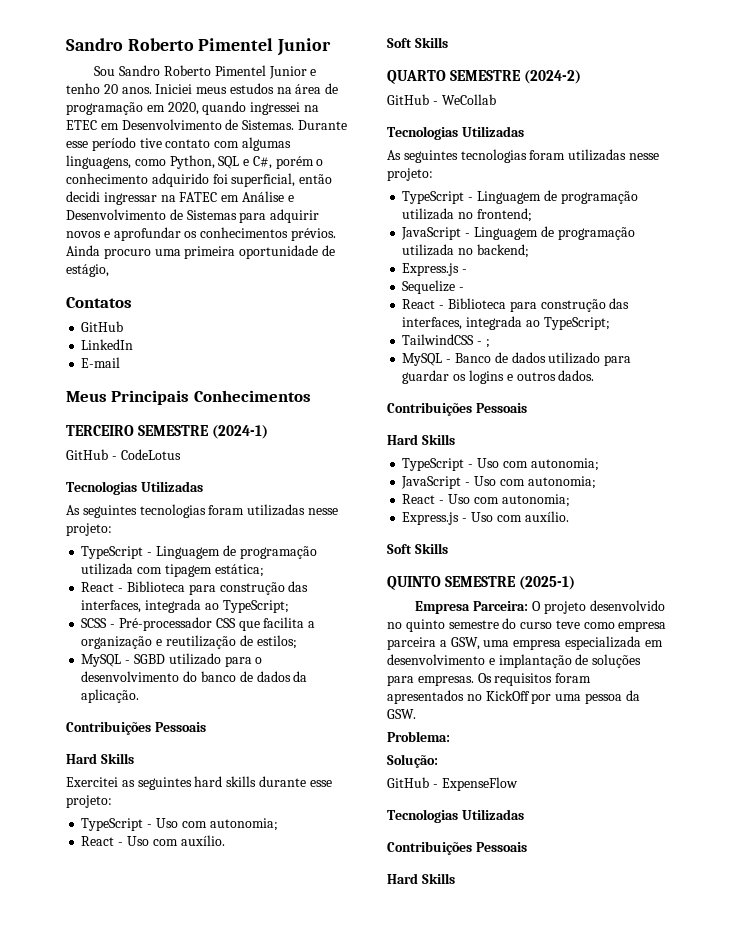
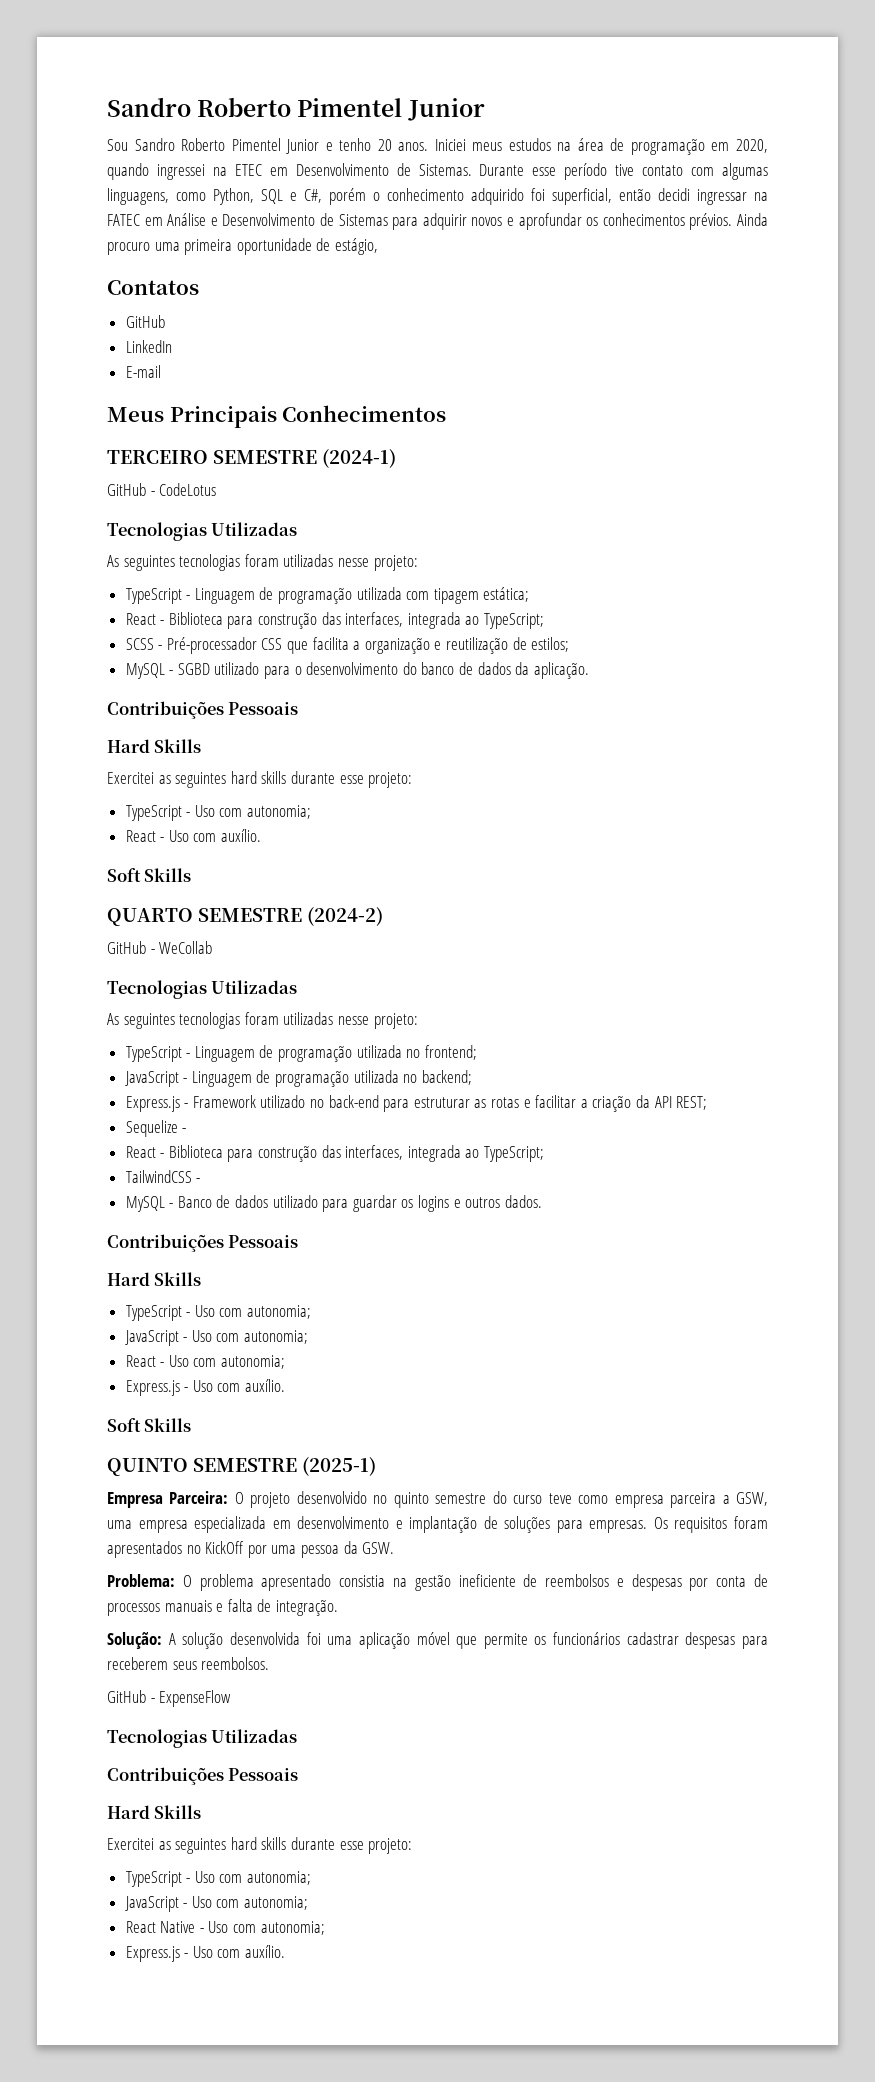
(468, 271) none -> [192,1095,708,1112] Framework utilizado no back-end para estruturar as rotas e facilitar a criação da API REST;
[485,339,490,348] ; -> (201, 1180) none
[387,754,438,768] // Solução: -> [182,1574,769,1591] [107,1599,338,1616] [107,1632,768,1649] [107,1657,270,1670] O problema apresentado consistia na gestão ineficiente de reembolsos e despesas por conta de processos manuais e falta de integração. // Solução: A solução desenvolvida foi uma aplicação móvel que permite os funcionários cadastrar despesas para receberem seus reembolsos.
(455, 878) none -> [107,1837,413,1854] [125,1871,312,1887] [124,1896,309,1912] [125,1921,325,1935] [125,1945,286,1962] // Exercitei as seguintes hard skills durante esse projeto: // TypeScript - Uso com autonomia; // JavaScript - Uso com autonomia; // React Native - Uso com autonomia; // Express.js - Uso com auxílio.

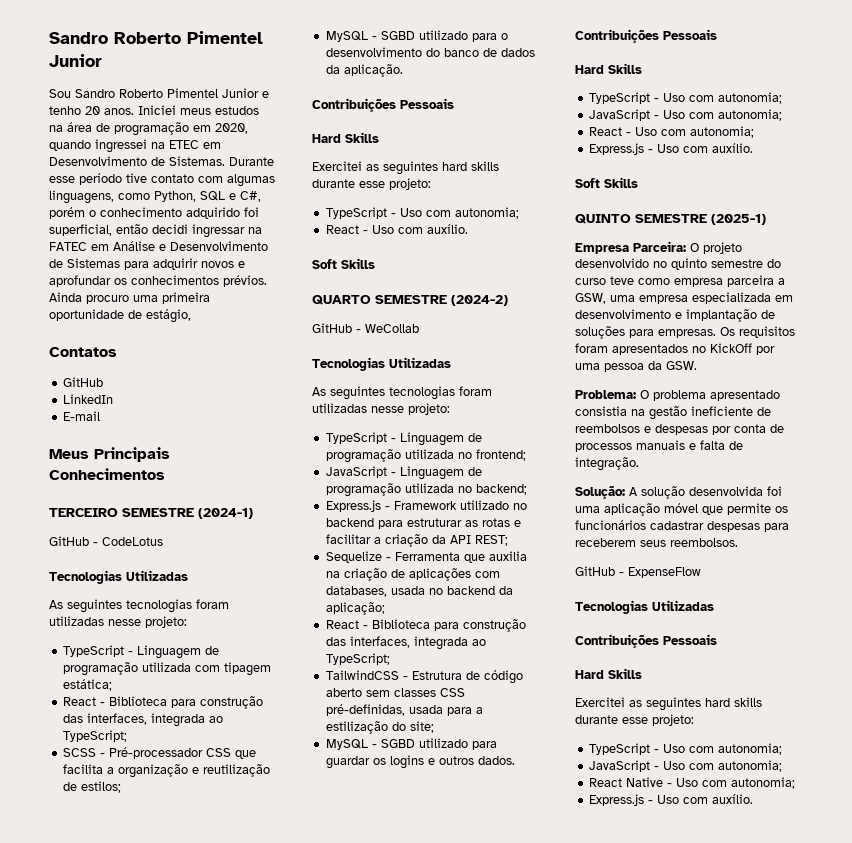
[328,1095,379,1108] back-end -> [325,518,374,527] backend
(187, 1130) none -> [394,551,527,563] [325,568,500,581] [325,586,513,597] [325,602,385,615] Ferramenta que auxilia na criação de aplicações com databases, usada no backend da aplicação;
[125,1195,269,1212] // MySQL - Banco de dados -> [411,670,523,684] [325,688,465,697] [325,704,483,716] [325,721,434,734] [325,739,415,750] Estrutura de código aberto sem classes CSS pré-definidas, usada para a estilização do site; // MySQL - SGBD

